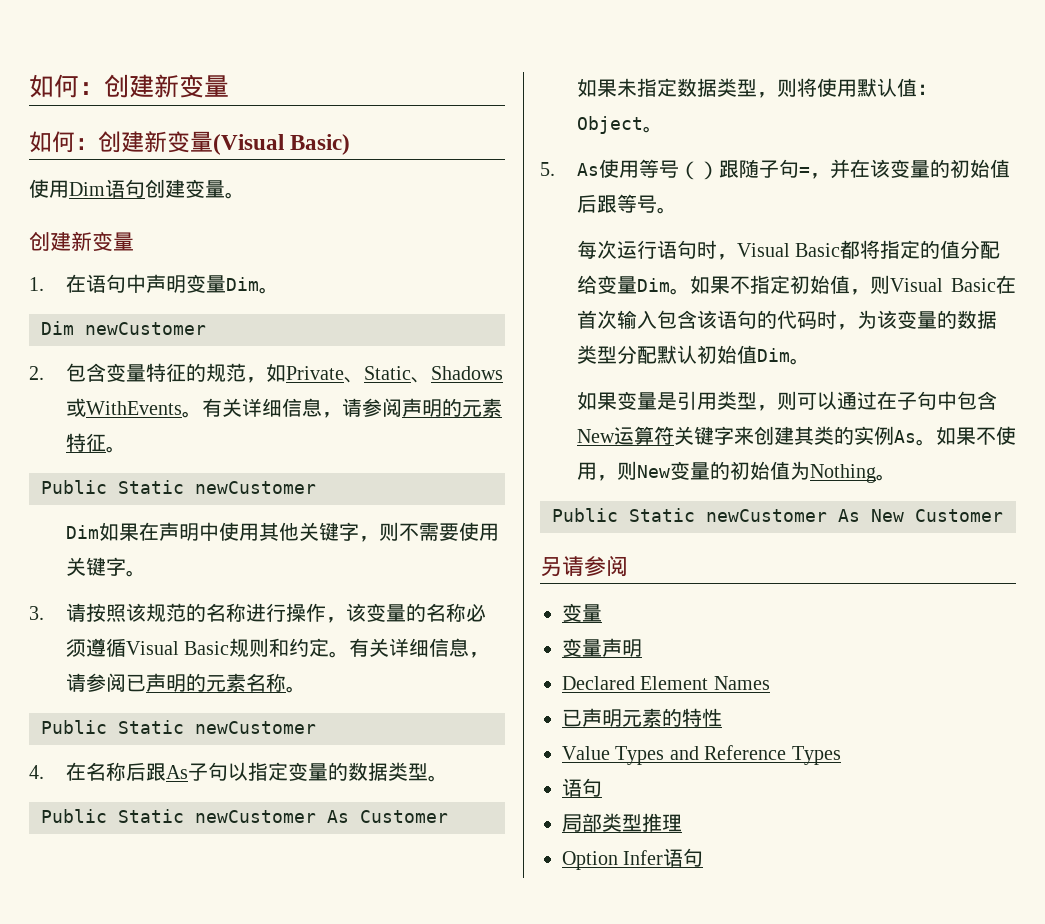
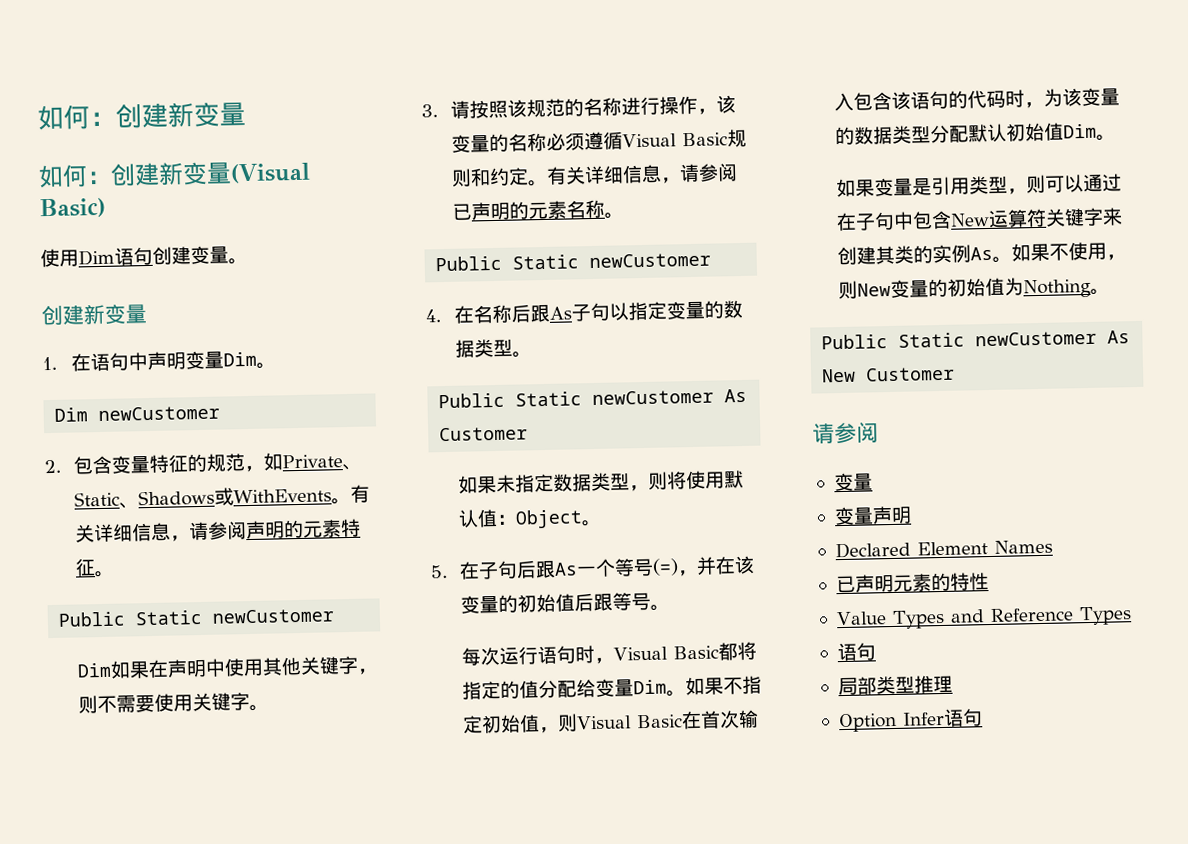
[576,159,810,180] As使用等号（）跟随子句= -> [459,558,680,580] 在子句后跟As一个等号(=)
[540,557,562,577] 另 -> (956, 374) none

